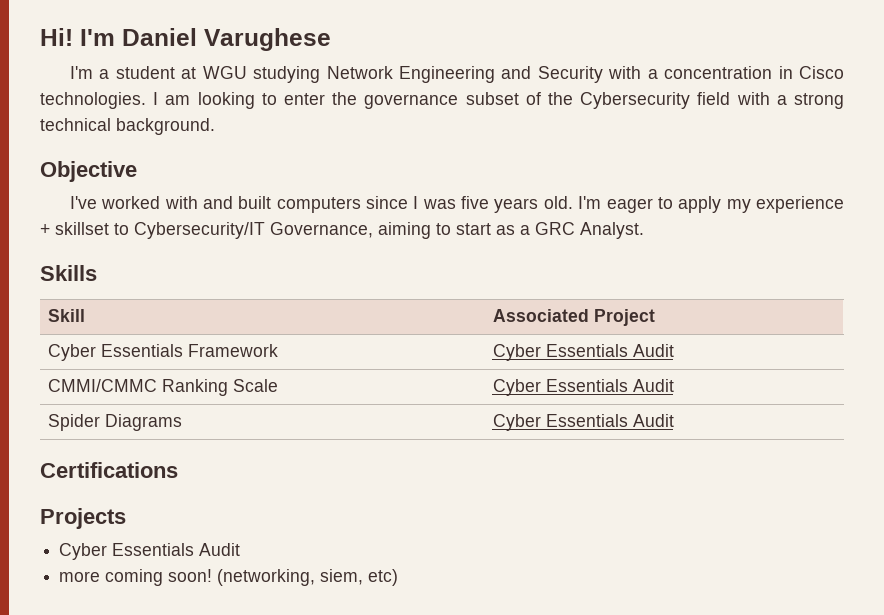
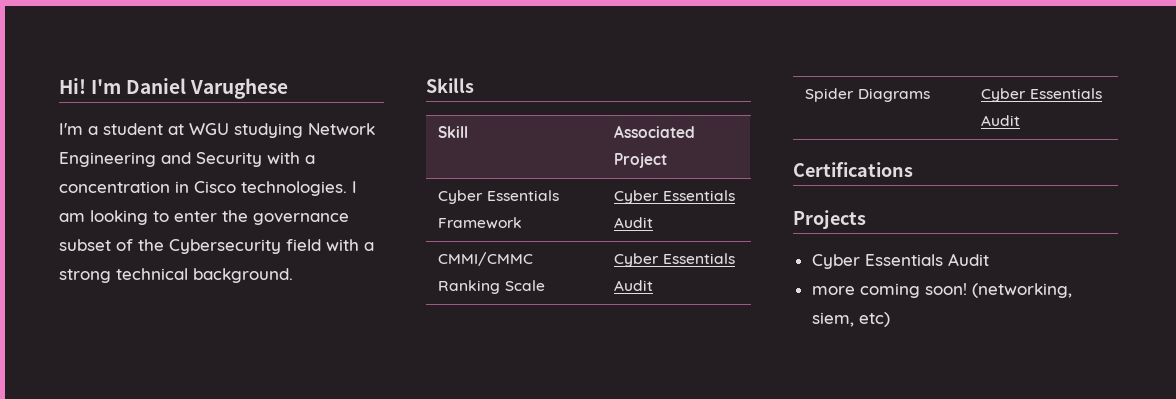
[40,161,137,182] [69,196,845,213] [40,222,644,239] // Objective // I've worked with and built computers since I was five years old. I'm eager to apply my experience + skillset to Cybersecurity/IT Governance, aiming to start as a GRC Analyst. -> (293, 275) none

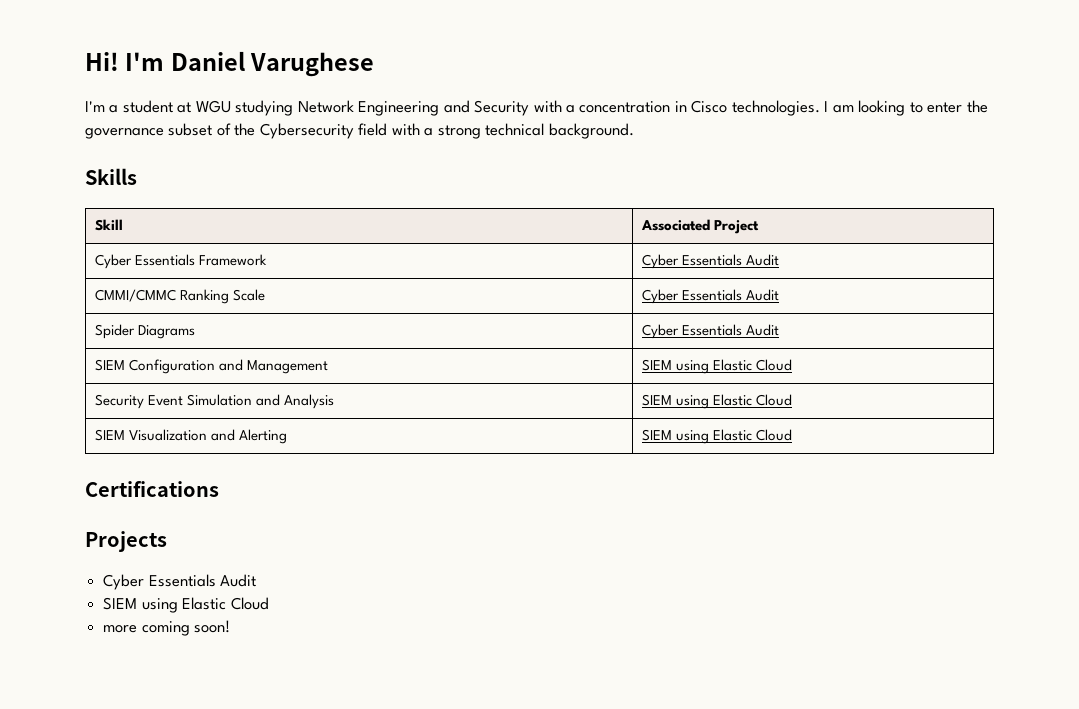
(1021, 120) none -> [94,359,328,374] [641,359,792,374] [94,394,334,409] [641,394,792,409] [94,429,287,444] [641,429,792,444] // SIEM Configuration and Management | SIEM using Elastic Cloud // Security Event Simulation and Analysis | SIEM using Elastic Cloud // SIEM Visualization and Alerting | SIEM using Elastic Cloud
(989, 259) none -> [103,597,269,613] // SIEM using Elastic Cloud
[971,283,1072,298] [811,312,890,327] (networking, siem, etc) -> (231, 626) none

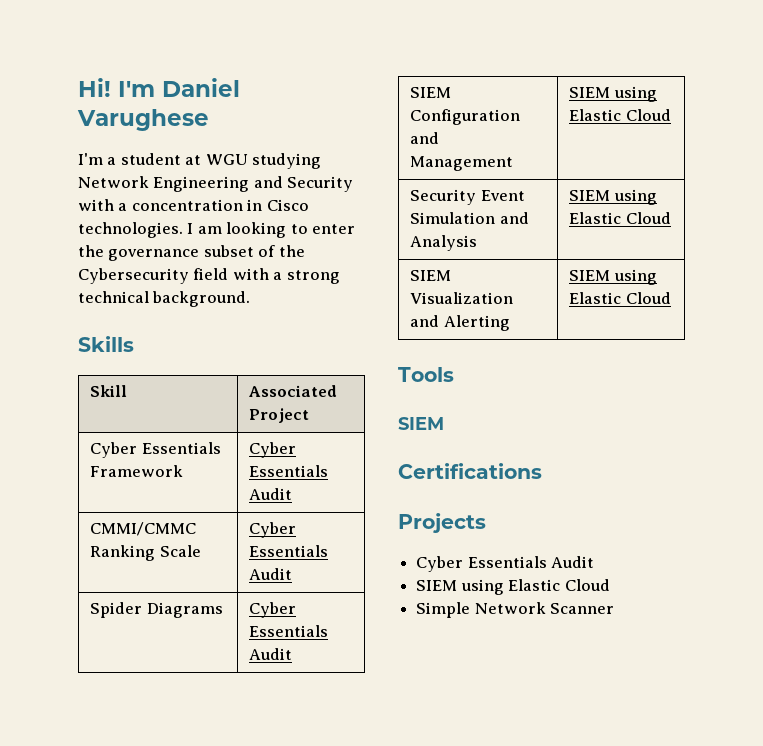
(792, 435) none -> [398,367,454,382] [398,417,444,430] // Tools // SIEM
[103,620,231,636] more coming soon! -> [416,602,615,618] Simple Network Scanner

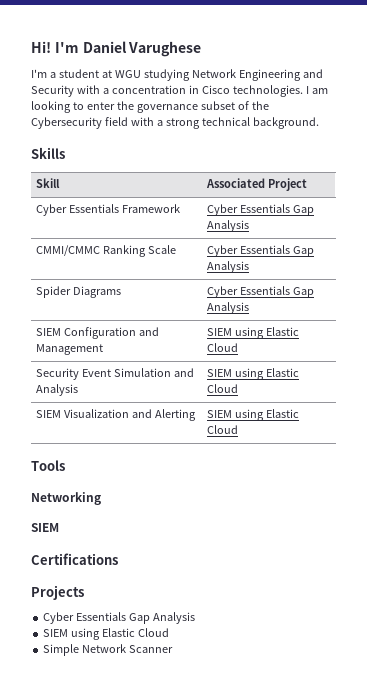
[249,488,293,500] Audit -> [292,205,314,216] [206,220,249,232] Gap Analysis
[249,568,293,580] Audit -> [292,246,314,257] [206,261,249,273] Gap Analysis
[249,648,293,660] Audit -> [292,287,314,298] [206,302,249,314] Gap Analysis
(454, 374) none -> [31,492,101,505] // Networking
[551,556,595,568] Audit -> [129,612,196,624] Gap Analysis

